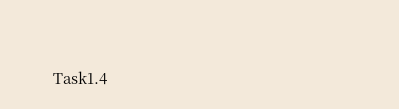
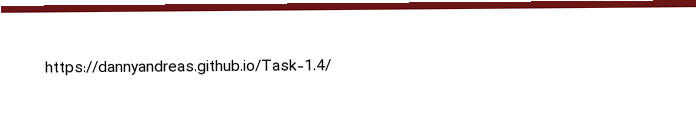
[53,71,107,85] Task1.4 -> [45,59,332,76] https://dannyandreas.github.io/Task-1.4/

